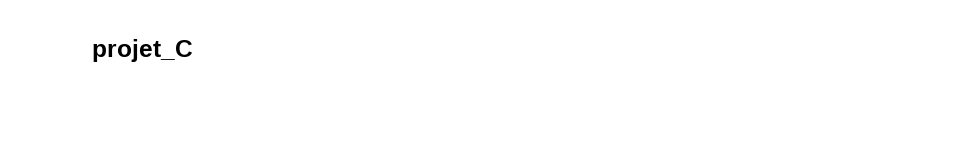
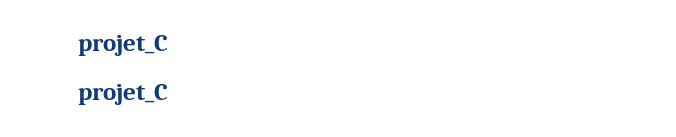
[92,39,193,62] projet_C -> [78,35,168,56] [78,84,168,105] projet_C // projet_C

